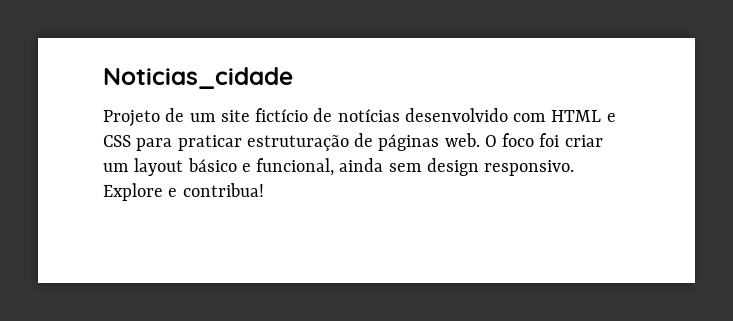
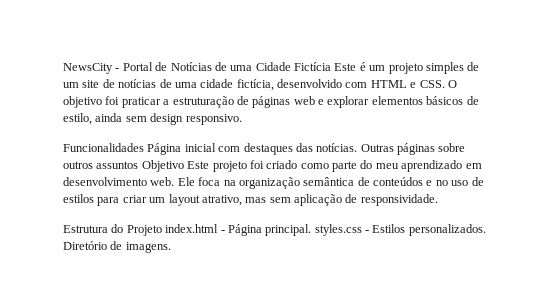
[103,67,293,89] [103,110,160,127] Noticias_cidade // Projeto -> [63,62,464,74] NewsCity - Portal de Notícias de uma Cidade Fictícia Este é um projeto simples
[255,108,309,122] fictício -> (100, 84) none
[404,108,616,122] [103,133,603,151] [103,158,575,176] [103,183,264,201] desenvolvido com HTML e CSS para praticar estruturação de páginas web. O foco foi criar um layout básico e funcional, ainda sem design responsivo. Explore e contribua! -> [159,79,457,91] [63,96,479,108] [63,113,242,125] [63,143,466,155] [63,160,482,172] [63,177,484,189] [63,194,438,206] [63,224,486,236] [63,241,171,253] de uma cidade fictícia, desenvolvido com HTML e CSS. O objetivo foi praticar a estruturação de páginas web e explorar elementos básicos de estilo, ainda sem design responsivo. // Funcionalidades Página inicial com destaques das notícias. Outras páginas sobre outros assuntos Objetivo Este projeto foi criado como parte do meu aprendizado em desenvolvimento web. Ele foca na organização semântica de conteúdos e no uso de estilos para criar um layout atrativo, mas sem aplicação de responsividade. // Estrutura do Projeto index.html - Página principal. styles.css - Estilos personalizados. Diretório de imagens.

